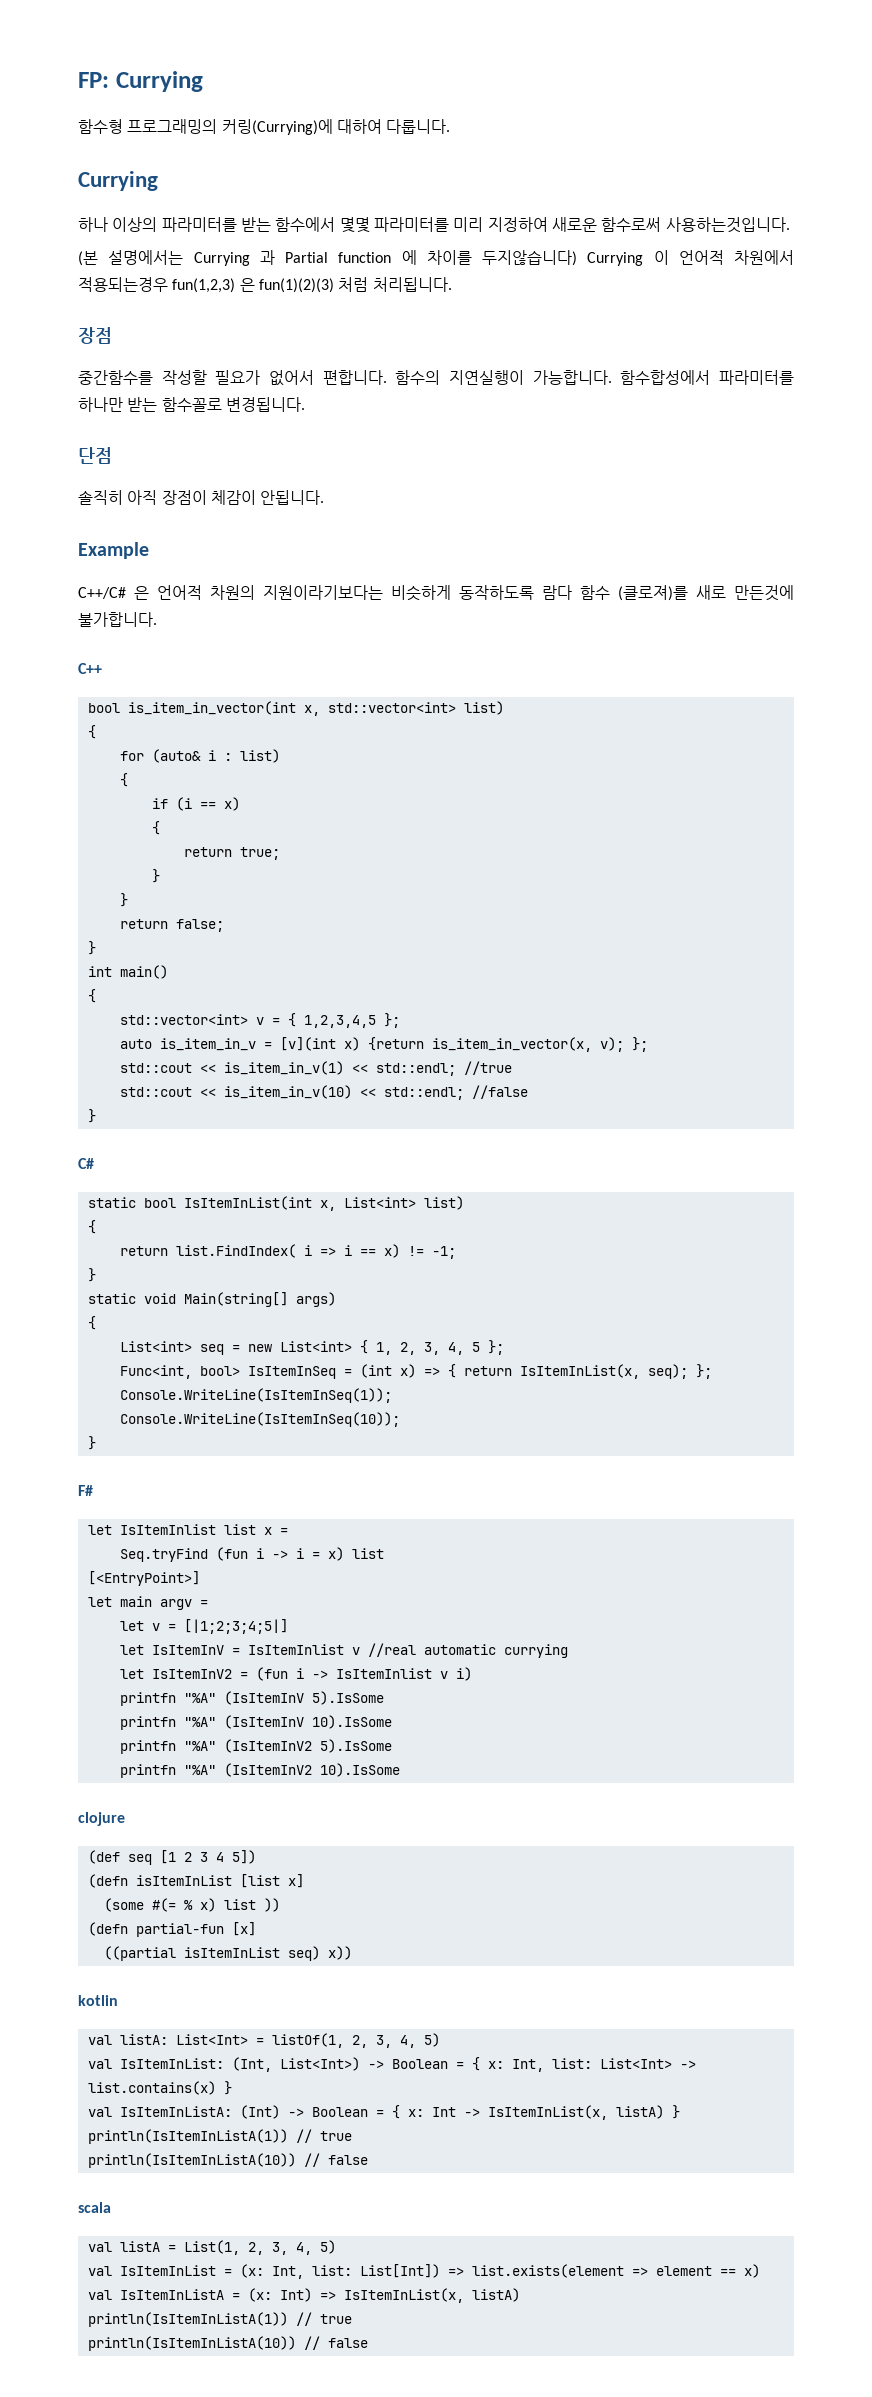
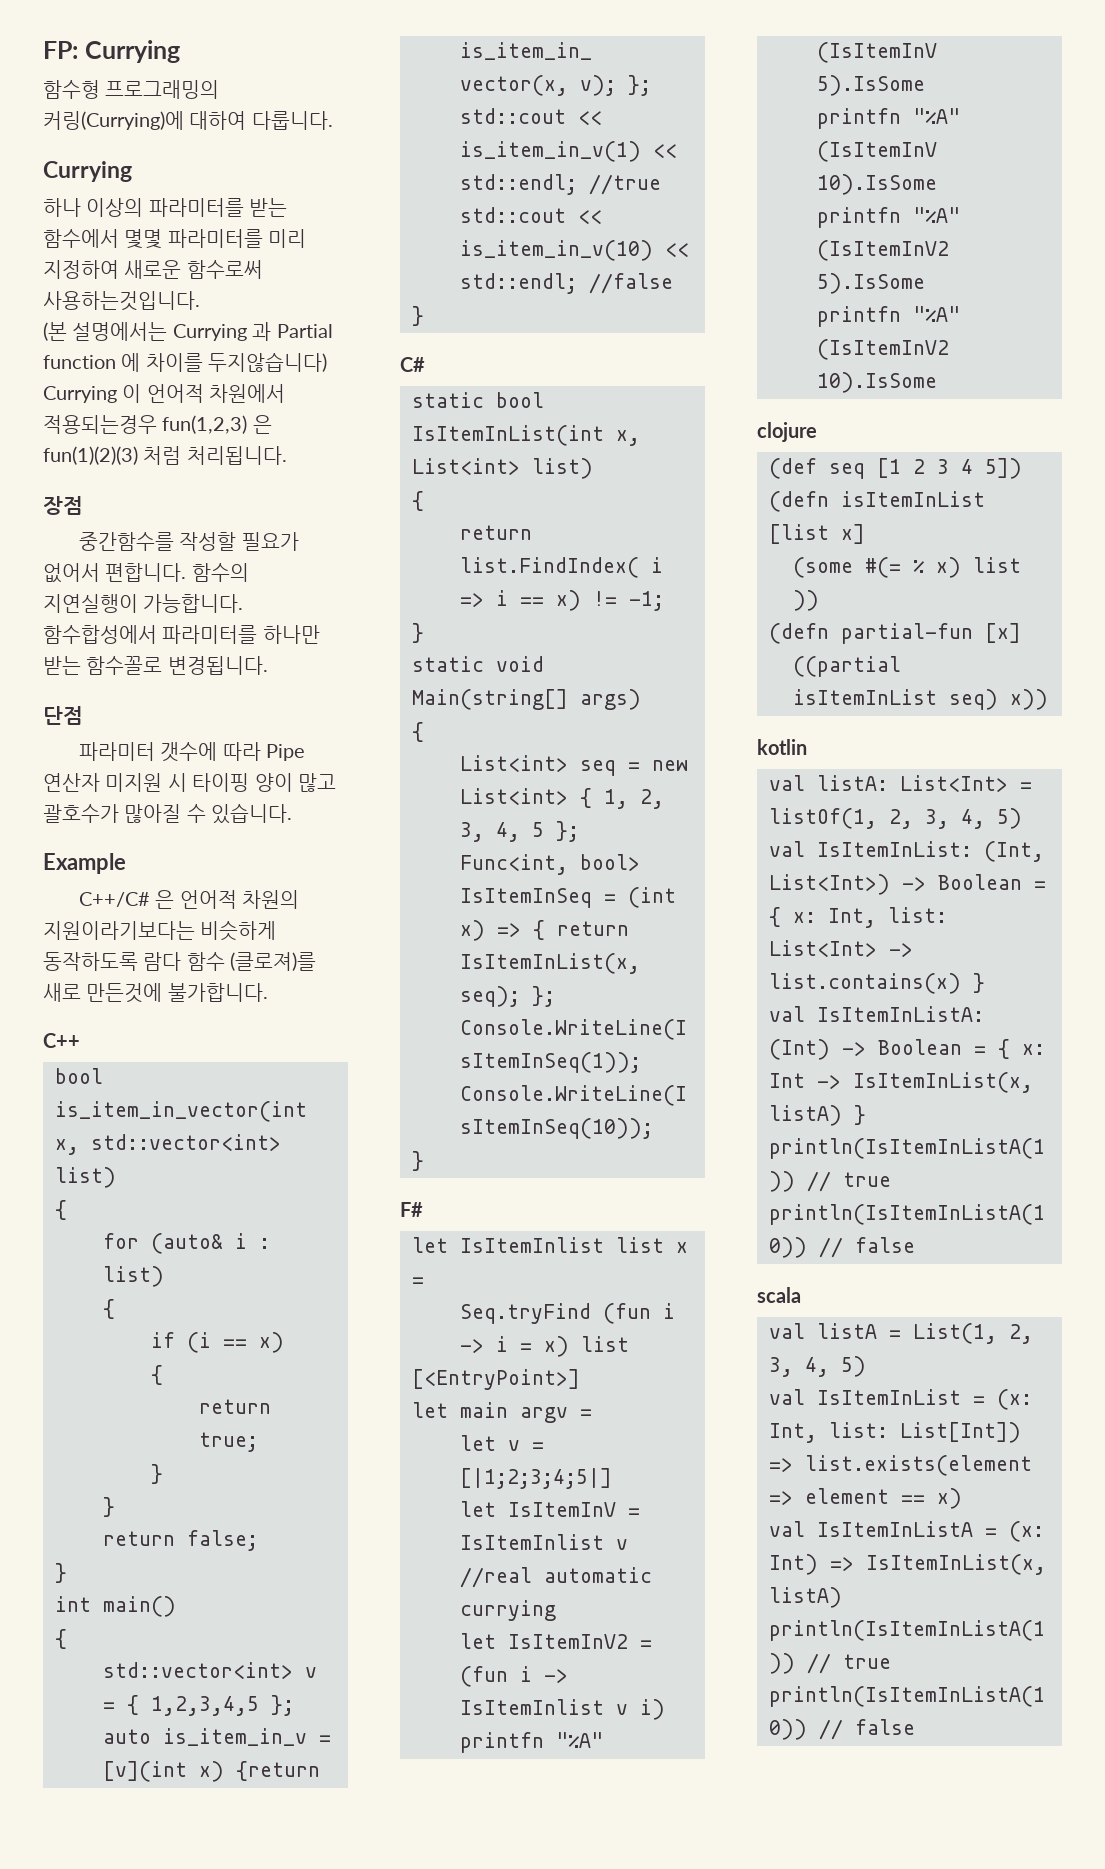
[78,490,325,505] 솔직히 아직 장점이 체감이 안됩니다. -> [78,742,305,762] [43,773,336,792] [43,803,293,824] 파라미터 갯수에 따라 Pipe 연산자 미지원 시 타이핑 양이 많고 괄호수가 많아질 수 있습니다.

